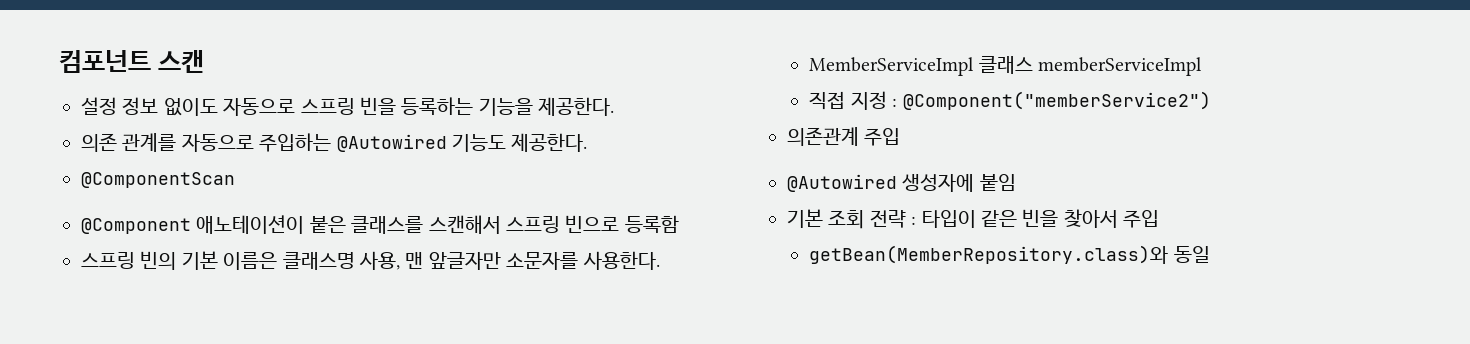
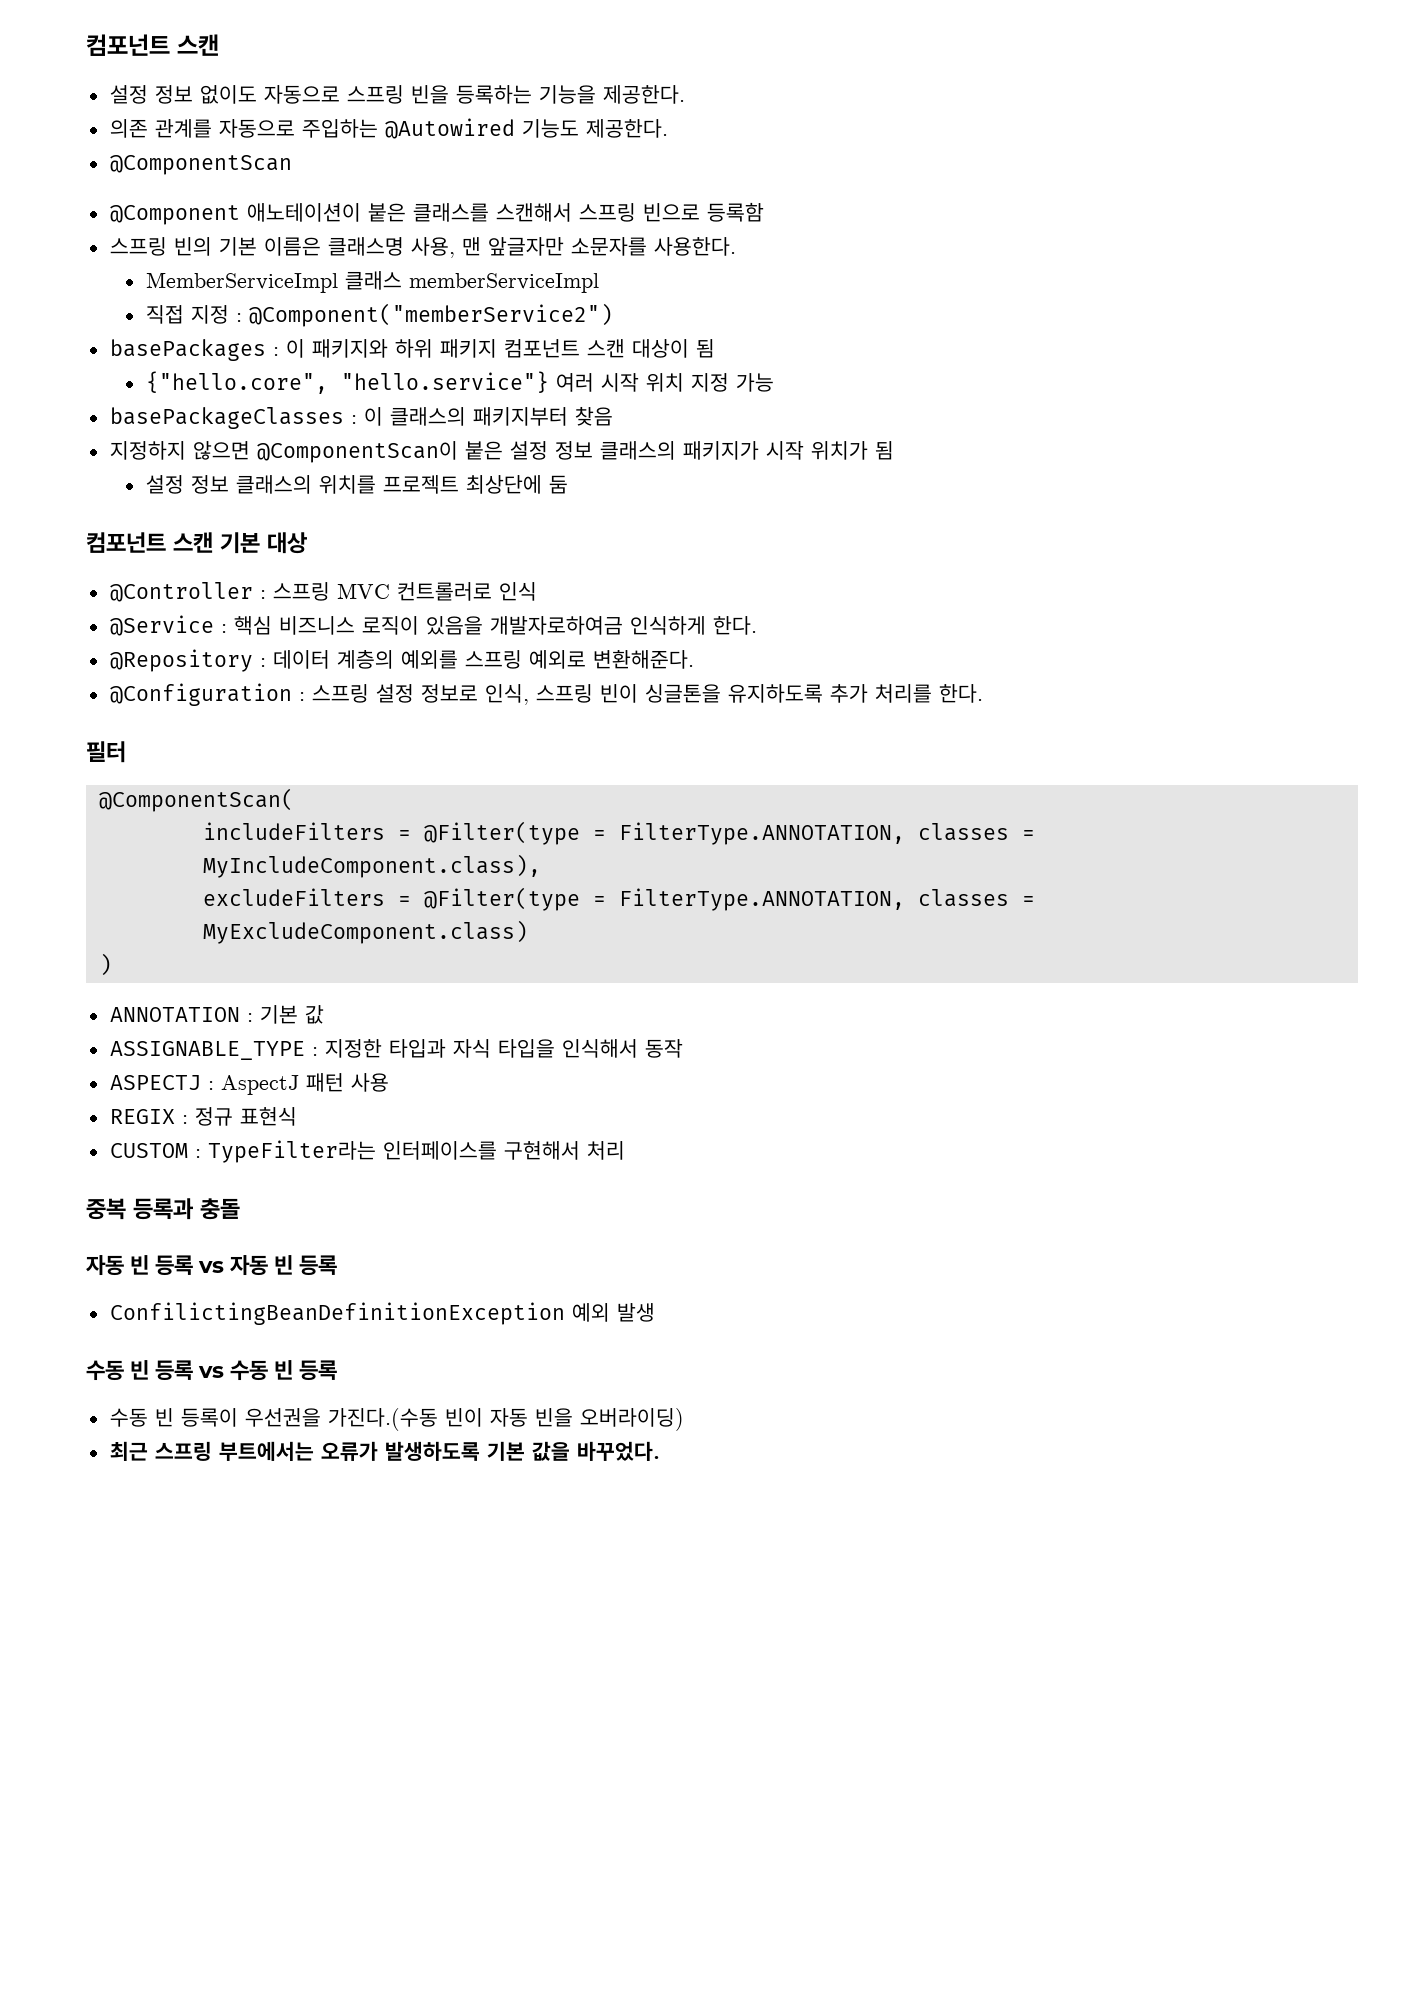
[787,127,901,146] [787,174,1016,192] [787,209,1160,229] [809,245,1210,264] 의존관계 주입 // @Autowired 생성자에 붙임 // 기본 조회 전략 : 타입이 같은 빈을 찾아서 주입 // getBean(MemberRepository.class)와 동일 -> [109,339,715,361] [145,371,774,394] [109,406,613,429] [109,441,894,463] [145,475,568,494] [86,532,307,554] [109,582,537,602] [109,615,757,636] [109,649,694,672] [109,683,983,706] [86,741,126,763] [98,788,294,812] [202,821,1035,845] [202,854,541,878] [202,887,1035,911] [202,920,528,944] [98,953,112,976] [109,1005,324,1024] [109,1039,683,1060] [109,1073,389,1095] [109,1107,297,1126] [109,1140,625,1163] [86,1198,240,1220] [86,1255,338,1276] [109,1302,655,1325] [86,1360,338,1381] [109,1408,684,1431] [109,1441,660,1461] basePackages : 이 패키지와 하위 패키지 컴포넌트 스캔 대상이 됨 // {"hello.core", "hello.service"} 여러 시작 위치 지정 가능 // basePackageClasses : 이 클래스의 패키지부터 찾음 // 지정하지 않으면 @ComponentScan이 붙은 설정 정보 클래스의 패키지가 시작 위치가 됨 // 설정 정보 클래스의 위치를 프로젝트 최상단에 둠 // 컴포넌트 스캔 기본 대상 // @Controller : 스프링 MVC 컨트롤러로 인식 // @Service : 핵심 비즈니스 로직이 있음을 개발자로하여금 인식하게 한다. // @Repository : 데이터 계층의 예외를 스프링 예외로 변환해준다. // @Configuration : 스프링 설정 정보로 인식, 스프링 빈이 싱글톤을 유지하도록 추가 처리를 한다. // 필터 // @ComponentScan( // includeFilters = @Filter(type = FilterType.ANNOTATION, classes = MyIncludeComponent.class), // excludeFilters = @Filter(type = FilterType.ANNOTATION, classes = MyExcludeComponent.class) // ) // ANNOTATION : 기본 값 // ASSIGNABLE_TYPE : 지정한 타입과 자식 타입을 인식해서 동작 // ASPECTJ : AspectJ 패턴 사용 // REGIX : 정규 표현식 // CUSTOM : TypeFilter라는 인터페이스를 구현해서 처리 // 중복 등록과 충돌 // 자동 빈 등록 vs 자동 빈 등록 // ConfilictingBeanDefinitionException 예외 발생 // 수동 빈 등록 vs 수동 빈 등록 // 수동 빈 등록이 우선권을 가진다.(수동 빈이 자동 빈을 오버라이딩) // 최근 스프링 부트에서는 오류가 발생하도록 기본 값을 바꾸었다.

